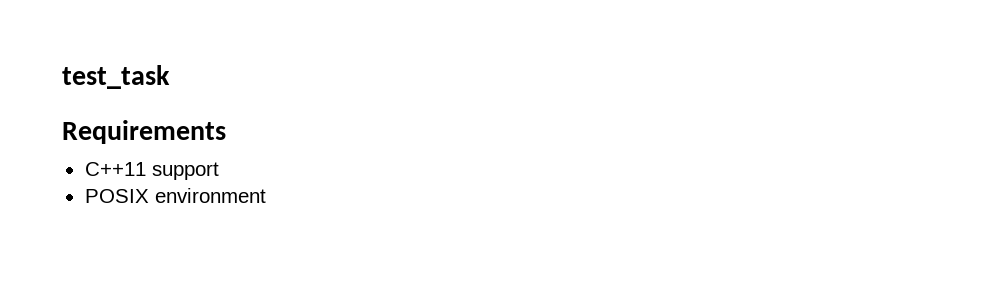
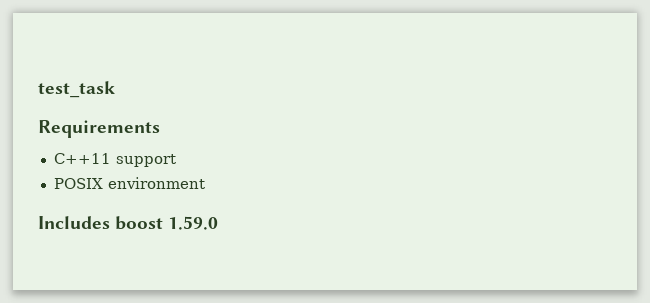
(266, 195) none -> [38,216,219,230] // Includes boost 1.59.0

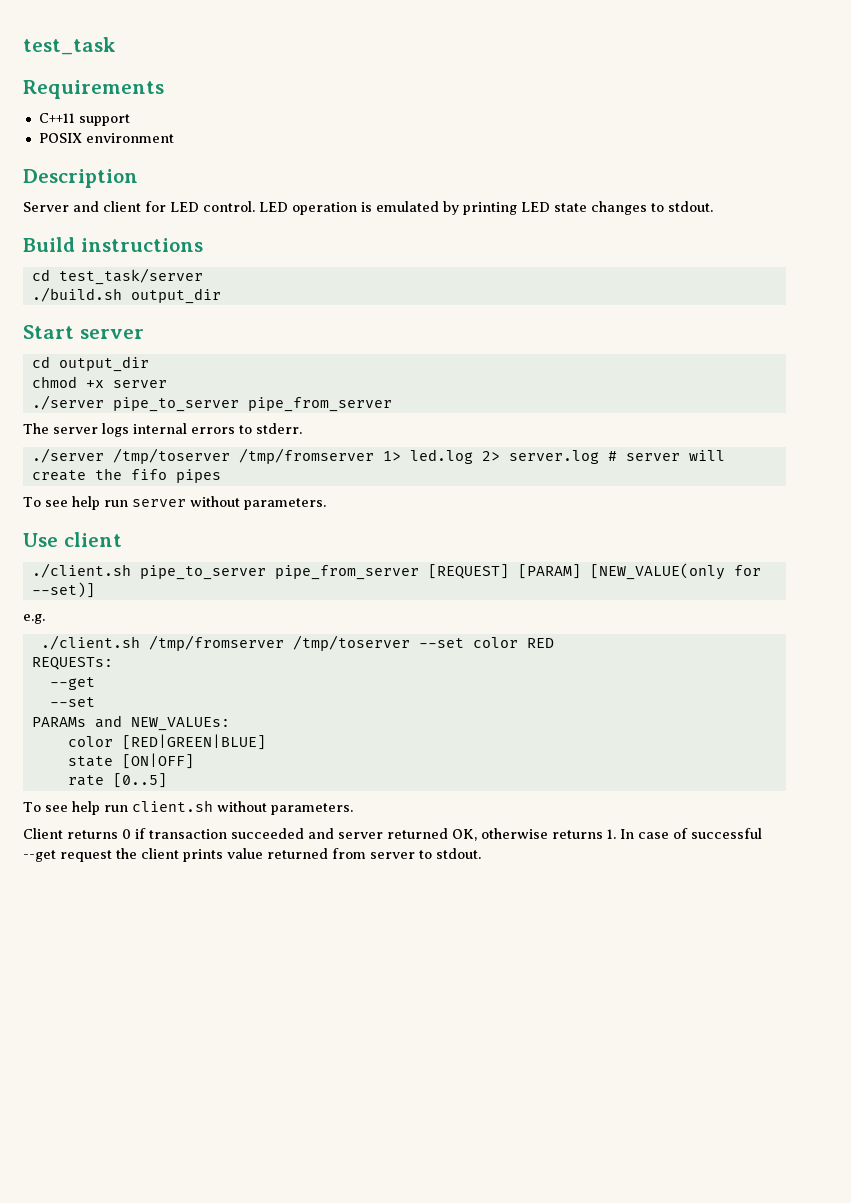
[38,216,219,230] Includes boost 1.59.0 -> [23,169,138,188] [23,201,713,215] [23,237,203,252] [31,268,203,285] [31,287,221,304] [23,325,144,339] [31,356,149,372] [31,376,167,388] [31,395,392,412] [23,423,302,437] [31,448,725,464] [31,468,221,483] [23,496,326,510] [23,532,122,547] [31,563,761,580] [31,582,95,598] [23,614,45,624] [40,635,554,651] [31,657,113,670] [49,677,95,690] [49,697,95,707] [31,715,230,731] [67,734,266,750] [67,753,194,769] [67,773,167,788] [23,800,353,815] [23,828,762,841] [23,848,481,862] Description // Server and client for LED control. LED operation is emulated by printing LED state changes to stdout. // Build instructions // cd test_task/server // ./build.sh output_dir // Start server // cd output_dir // chmod +x server // ./server pipe_to_server pipe_from_server // The server logs internal errors to stderr. // ./server /tmp/toserver /tmp/fromserver 1> led.log 2> server.log # server will create the fifo pipes // To see help run server without parameters. // Use client // ./client.sh pipe_to_server pipe_from_server [REQUEST] [PARAM] [NEW_VALUE(only for --set)] // e.g. // ./client.sh /tmp/fromserver /tmp/toserver --set color RED // REQUESTs: // --get // --set // PARAMs and NEW_VALUEs: // color [RED|GREEN|BLUE] // state [ON|OFF] // rate [0..5] // To see help run client.sh without parameters. // Client returns 0 if transaction succeeded and server returned OK, otherwise returns 1. In case of successful --get request the client prints value returned from server to stdout.

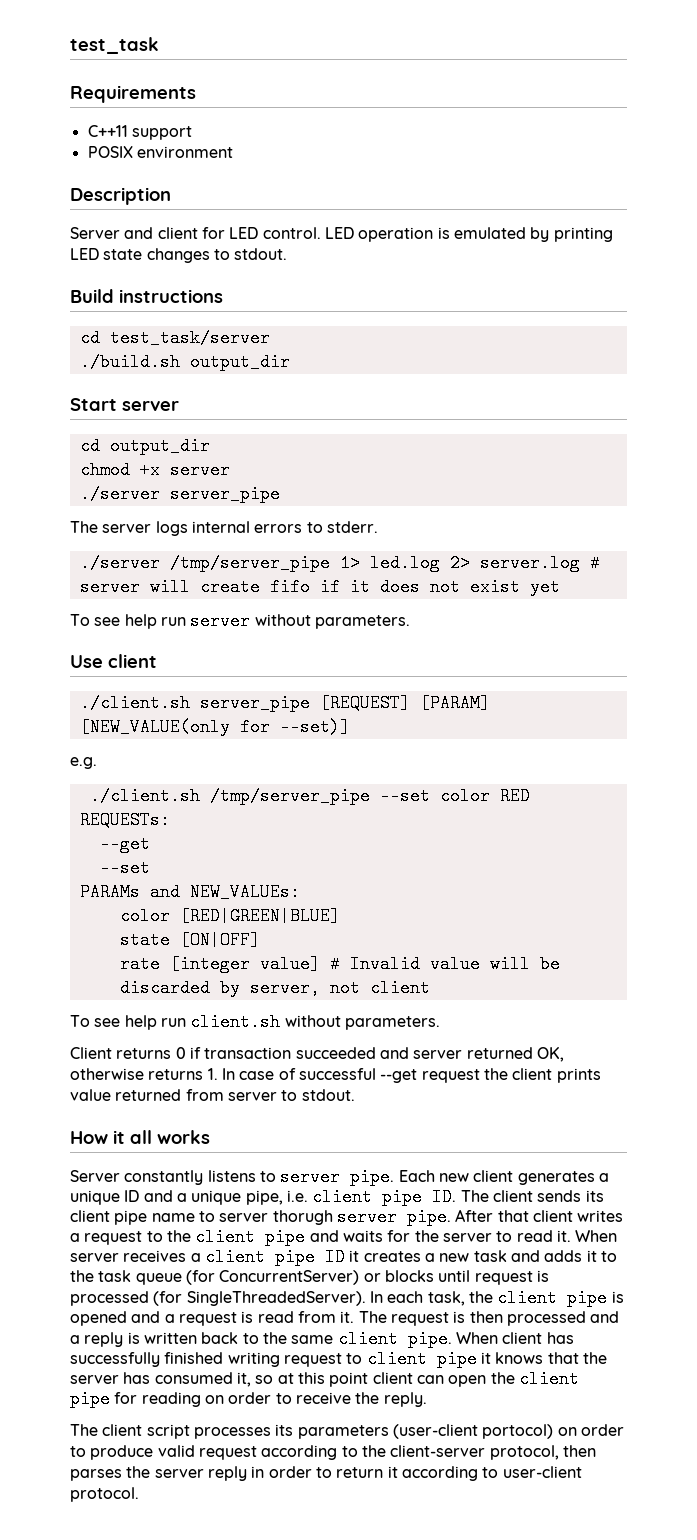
[112,397,392,412] pipe_to_server pipe_from_server -> [169,485,280,503] server_pipe
[112,448,374,464] /tmp/toserver /tmp/fromserver -> [169,554,330,572] /tmp/server_pipe
[94,468,221,483] the fifo pipes -> [269,578,560,596] fifo if it does not exist yet
[139,565,419,580] pipe_to_server pipe_from_server -> [199,694,310,712] server_pipe
[148,635,410,651] /tmp/fromserver /tmp/toserver -> [209,787,370,805] /tmp/server_pipe
[112,773,167,788] [0..5] -> [169,955,560,973] [119,979,430,997] [integer value] # Invalid value will be discarded by server, not client
(481, 853) none -> [70,1130,210,1144] [70,1168,609,1186] [70,1188,604,1206] [70,1208,624,1226] [70,1228,618,1246] [70,1248,617,1266] [70,1270,549,1285] [70,1289,624,1307] [70,1311,620,1326] [70,1330,574,1348] [70,1350,607,1368] [70,1370,579,1388] [70,1390,427,1408] [70,1424,624,1439] [70,1445,596,1460] [70,1466,582,1481] [70,1487,139,1502] // How it all works // Server constantly listens to server pipe. Each new client generates a unique ID and a unique pipe, i.e. client pipe ID. The client sends its client pipe name to server thorugh server pipe. After that client writes a request to the client pipe and waits for the server to read it. When server receives a client pipe ID it creates a new task and adds it to the task queue (for ConcurrentServer) or blocks until request is processed (for SingleThreadedServer). In each task, the client pipe is opened and a request is read from it. The request is then processed and a reply is written back to the same client pipe. When client has successfully finished writing request to client pipe it knows that the server has consumed it, so at this point client can open the client pipe for reading on order to receive the reply. // The client script processes its parameters (user-client portocol) on order to produce valid request according to the client-server protocol, then parses the server reply in order to return it according to user-client protocol.

